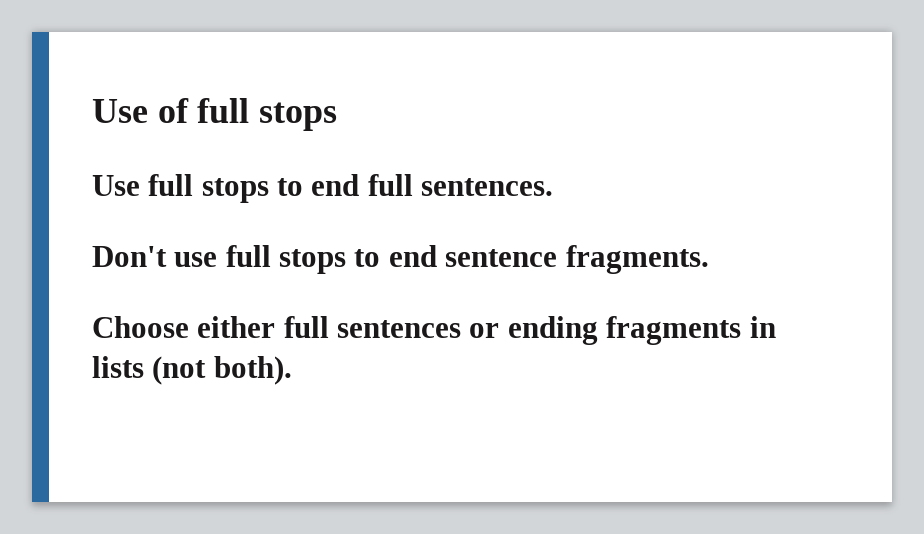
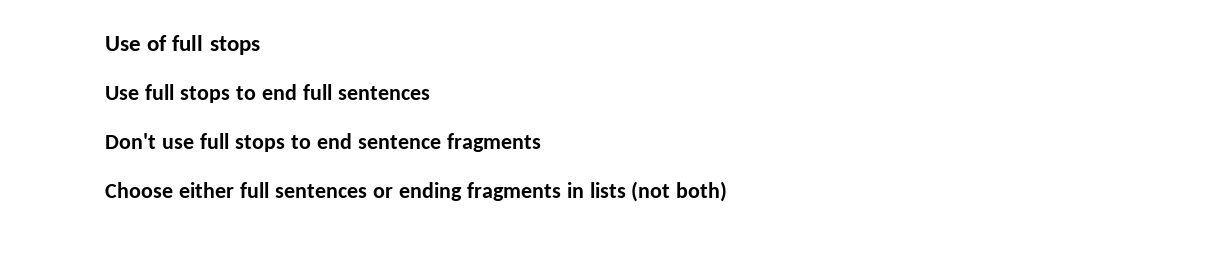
[421,178,554,196] sentences. -> [337,86,430,100] sentences
[565,245,709,274] fragments. -> [446,133,541,152] fragments
[213,356,292,385] both). -> [676,181,728,202] both)

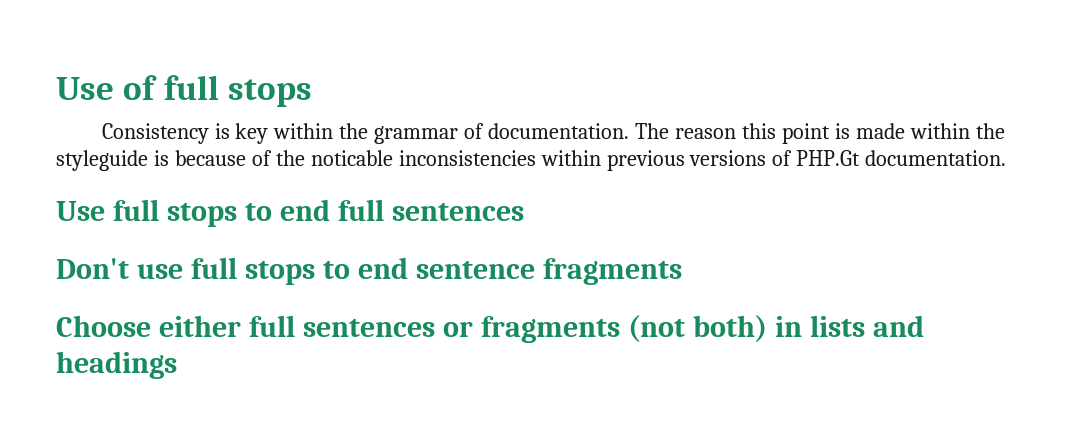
(260, 45) none -> [101,123,1005,144] [56,150,1007,171] // Consistency is key within the grammar of documentation. The reason this point is made within the styleguide is because of the noticable inconsistencies within previous versions of PHP.Gt documentation.
[398,181,728,202] ending fragments in lists (not both) -> [480,315,924,343] [56,351,177,379] fragments (not both) in lists and headings

